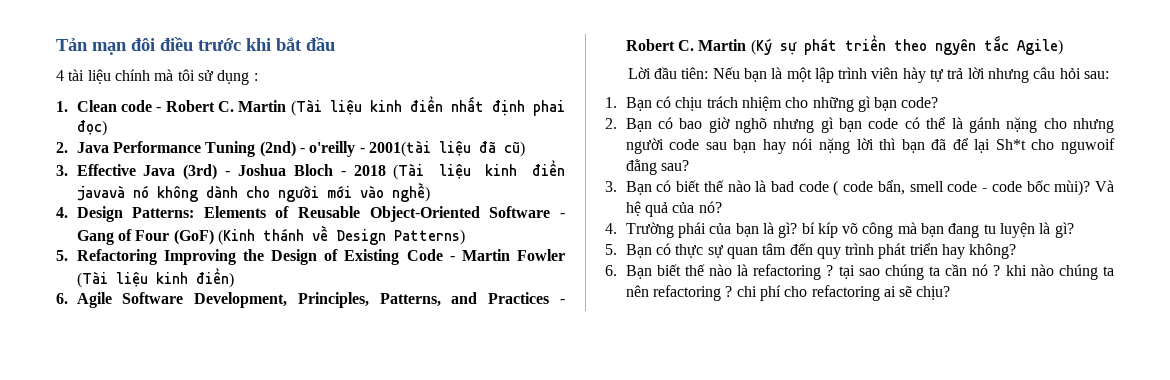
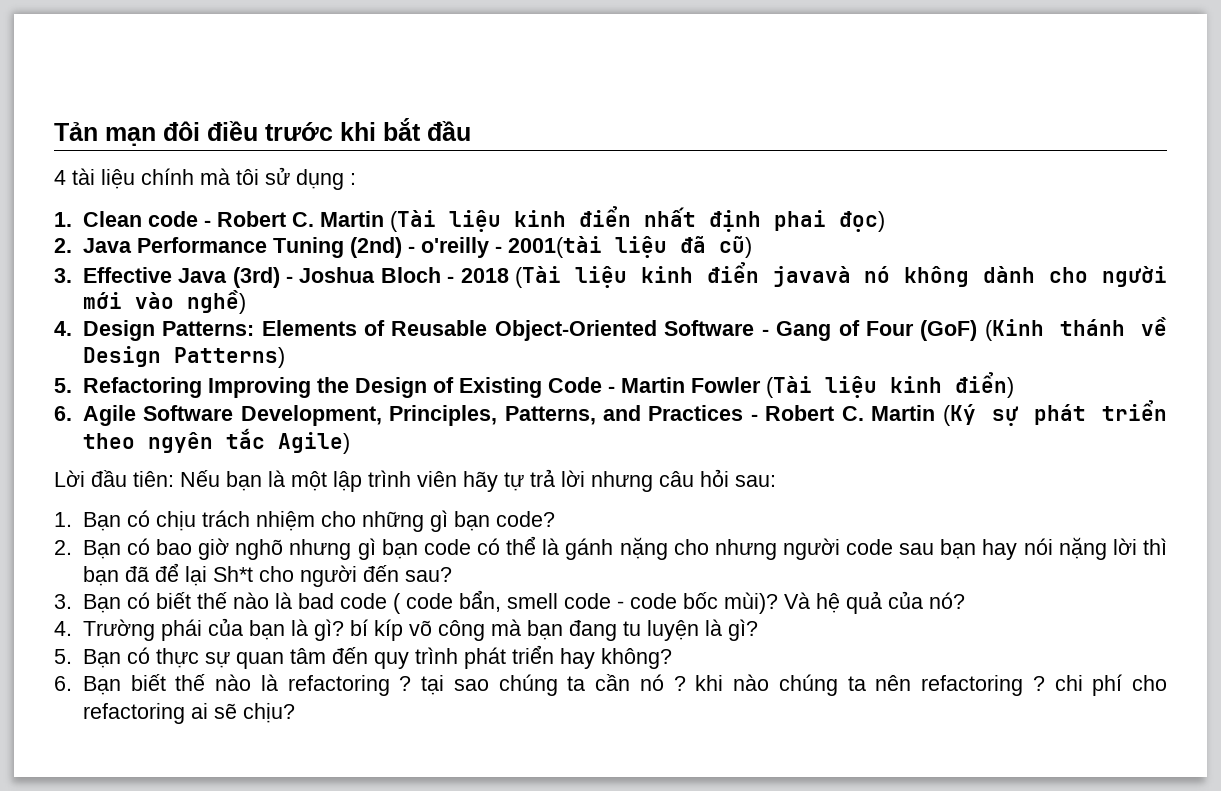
[902,67,926,83] hày -> [463,471,498,492] hãy
[1061,138,1115,154] [625,159,657,175] nguwoif đằng -> [299,565,399,587] người đến

